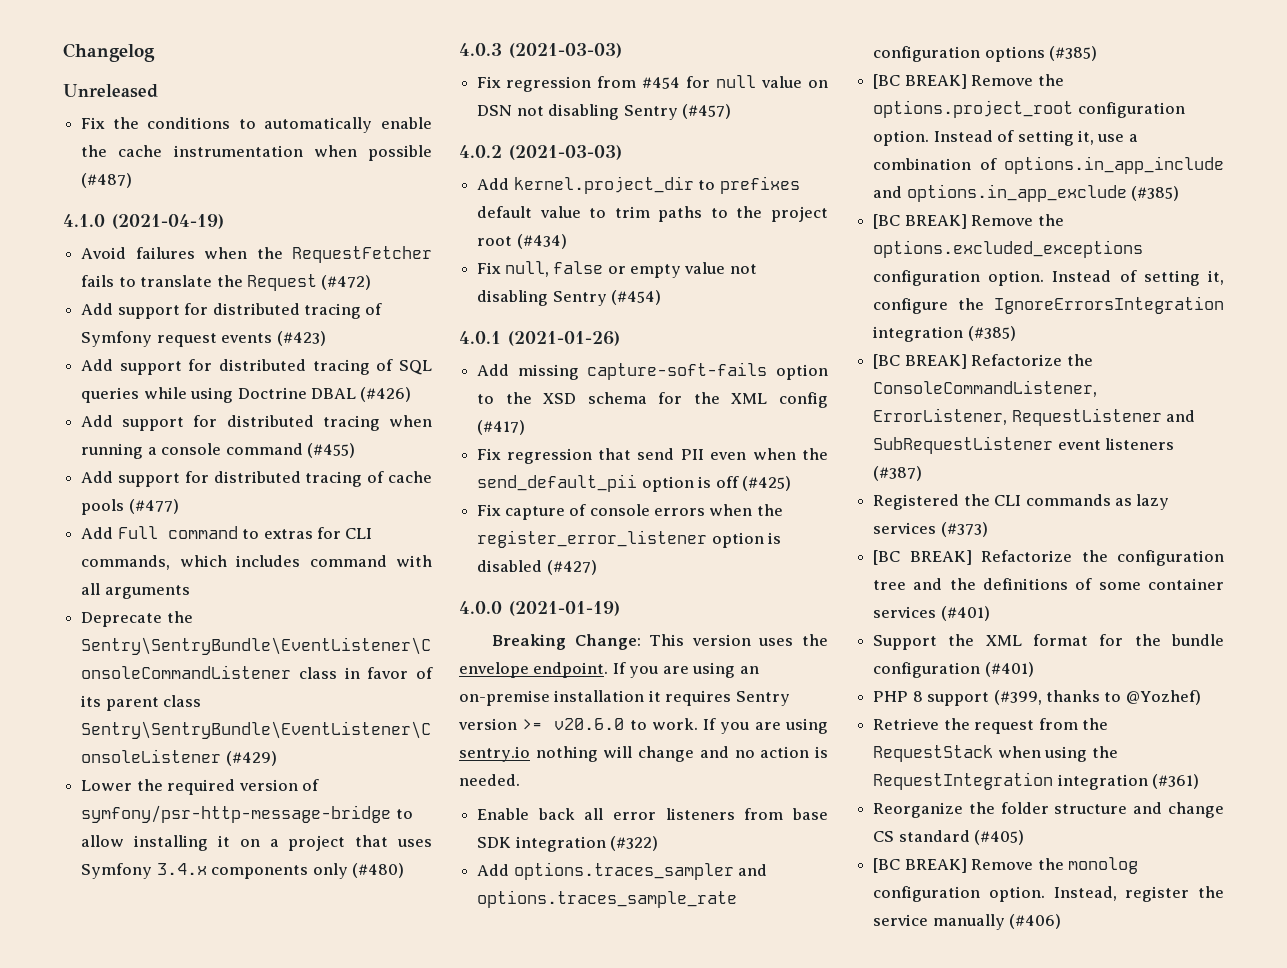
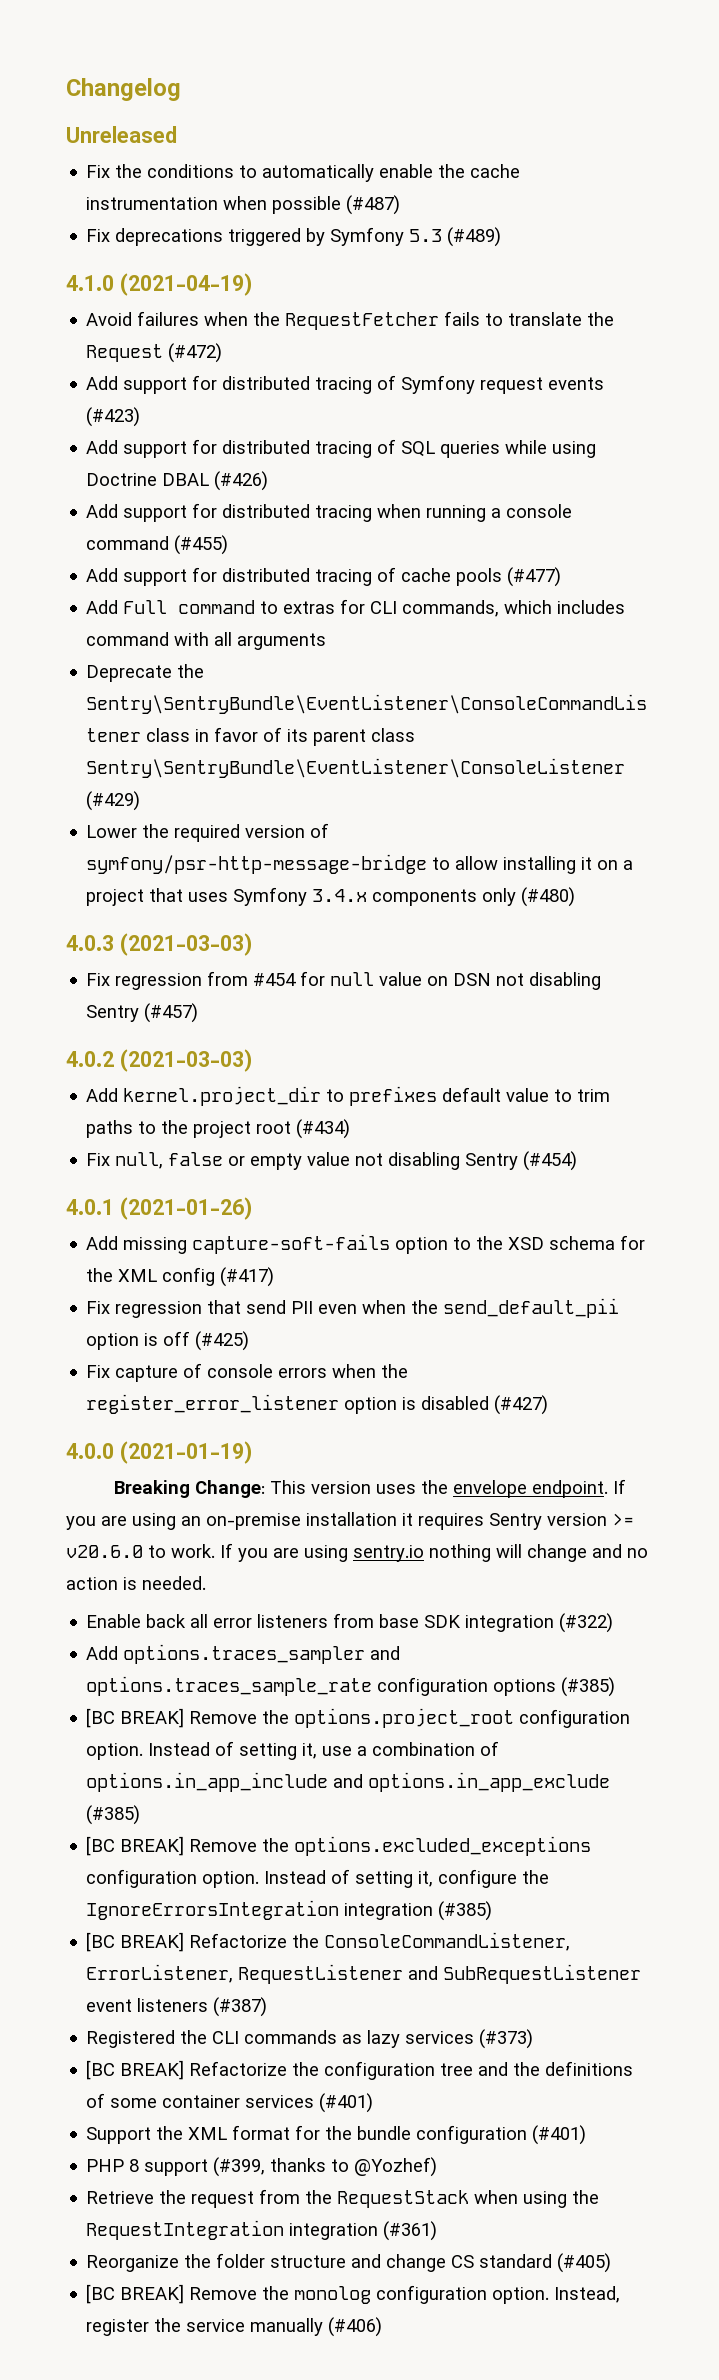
(133, 180) none -> [86,227,502,247] // Fix deprecations triggered by Symfony 5.3 (#489)

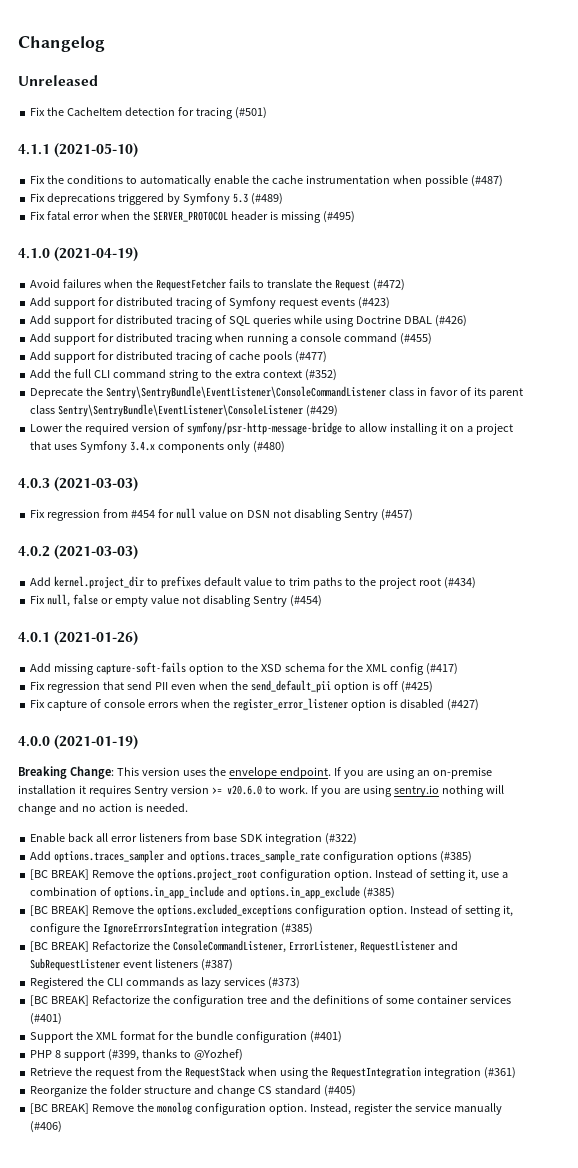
(177, 134) none -> [30,107,267,119] [18,143,139,158] // Fix the CacheItem detection for tracing (#501) // 4.1.1 (2021-05-10)
(502, 237) none -> [30,211,355,223] // Fix fatal error when the SERVER_PROTOCOL header is missing (#495)
[123,599,626,617] [86,632,327,650] Full command to extras for CLI commands, which includes command with all arguments -> [54,369,337,381] the full CLI command string to the extra context (#352)

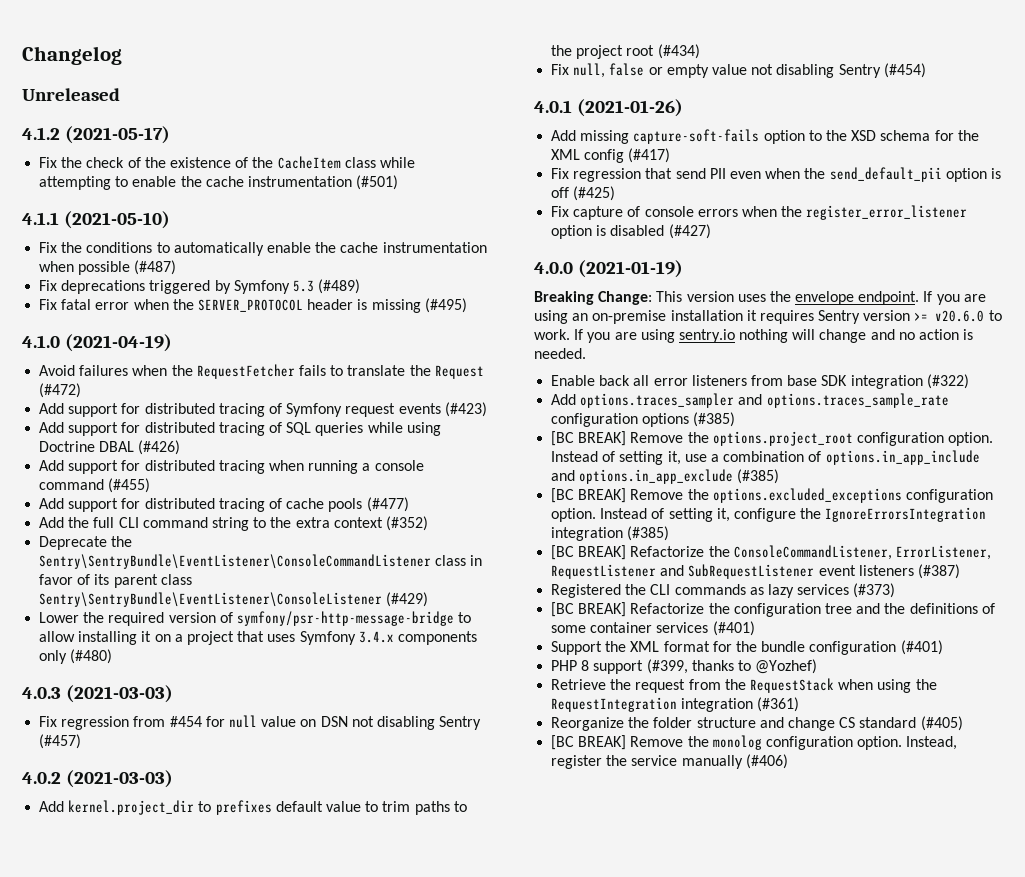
[30,107,233,119] // Fix the CacheItem detection for tracing -> [22,126,170,144] [39,156,415,169] [39,176,352,190] // 4.1.2 (2021-05-17) // Fix the check of the existence of the CacheItem class while attempting to enable the cache instrumentation

